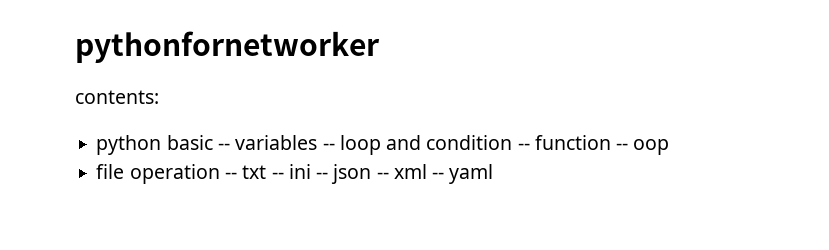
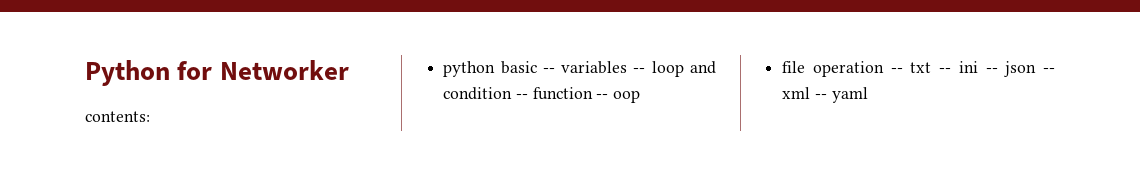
[75,31,380,63] pythonfornetworker -> [85,60,349,86] Python for Networker

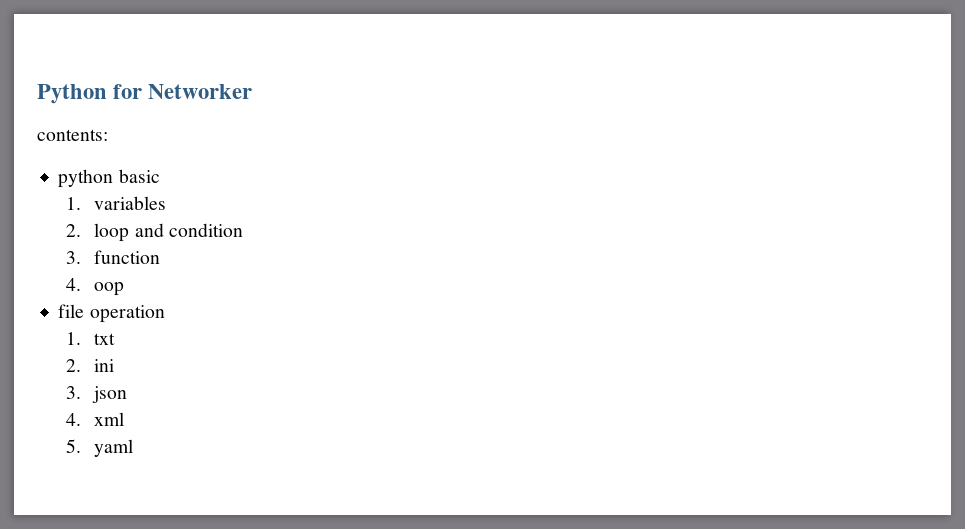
[542,68,555,73] -- -> [65,197,81,210] // 1.
[633,68,646,73] -- -> [65,224,81,237] // 2.
[515,94,528,99] -- -> [65,251,81,264] // 3.
[596,94,609,99] -- -> [65,278,81,291] // 4.
[890,68,903,73] -- -> [65,332,81,345] // 1.
[939,68,952,73] -- -> [65,359,81,372] // 2.
[985,68,998,73] -- -> [65,386,81,399] // 3.
[1043,68,1055,73] -- -> [65,413,81,426] // 4.
[814,94,827,99] -- -> [65,439,81,453] // 5.

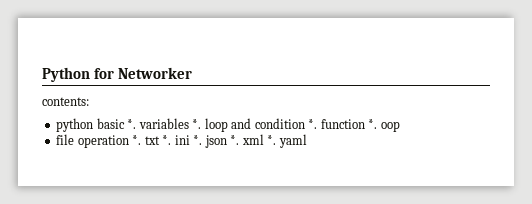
[65,197,81,210] // 1. -> [127,119,137,129] *.
[65,224,81,237] // 2. -> [192,119,202,129] *.
[65,251,81,264] // 3. -> [308,119,318,129] *.
[65,278,81,291] // 4. -> [368,119,378,129] *.
[65,332,81,345] // 1. -> [132,135,142,145] *.
[65,359,81,372] // 2. -> [162,135,172,145] *.
[65,386,81,399] // 3. -> [193,135,203,145] *.
[65,413,81,426] // 4. -> [230,135,240,145] *.
[65,439,81,453] // 5. -> [267,135,277,145] *.

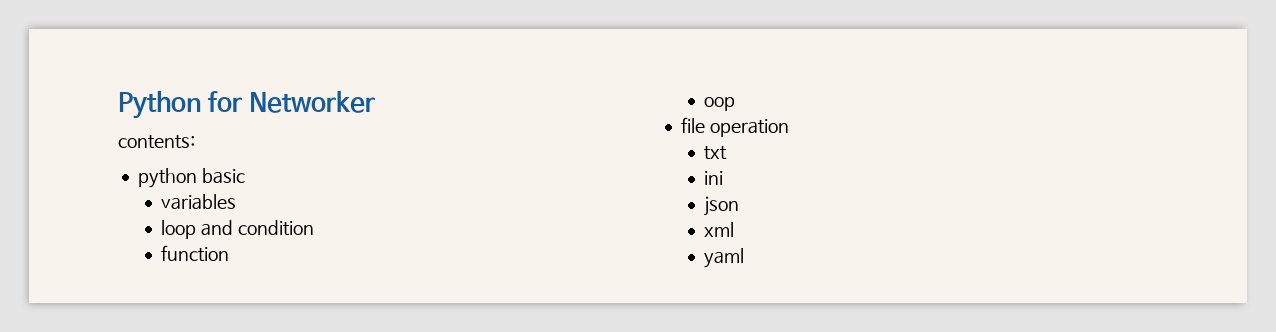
[127,119,137,129] *. -> (245, 176) //
[192,119,202,129] *. -> (237, 202) //
[308,119,318,129] *. -> (315, 228) //
[368,119,378,129] *. -> (230, 253) //
[132,135,142,145] *. -> (789, 128) //
[162,135,172,145] *. -> (728, 153) //
[193,135,203,145] *. -> (724, 178) //
[230,135,240,145] *. -> (740, 206) //
[267,135,277,145] *. -> (735, 229) //

